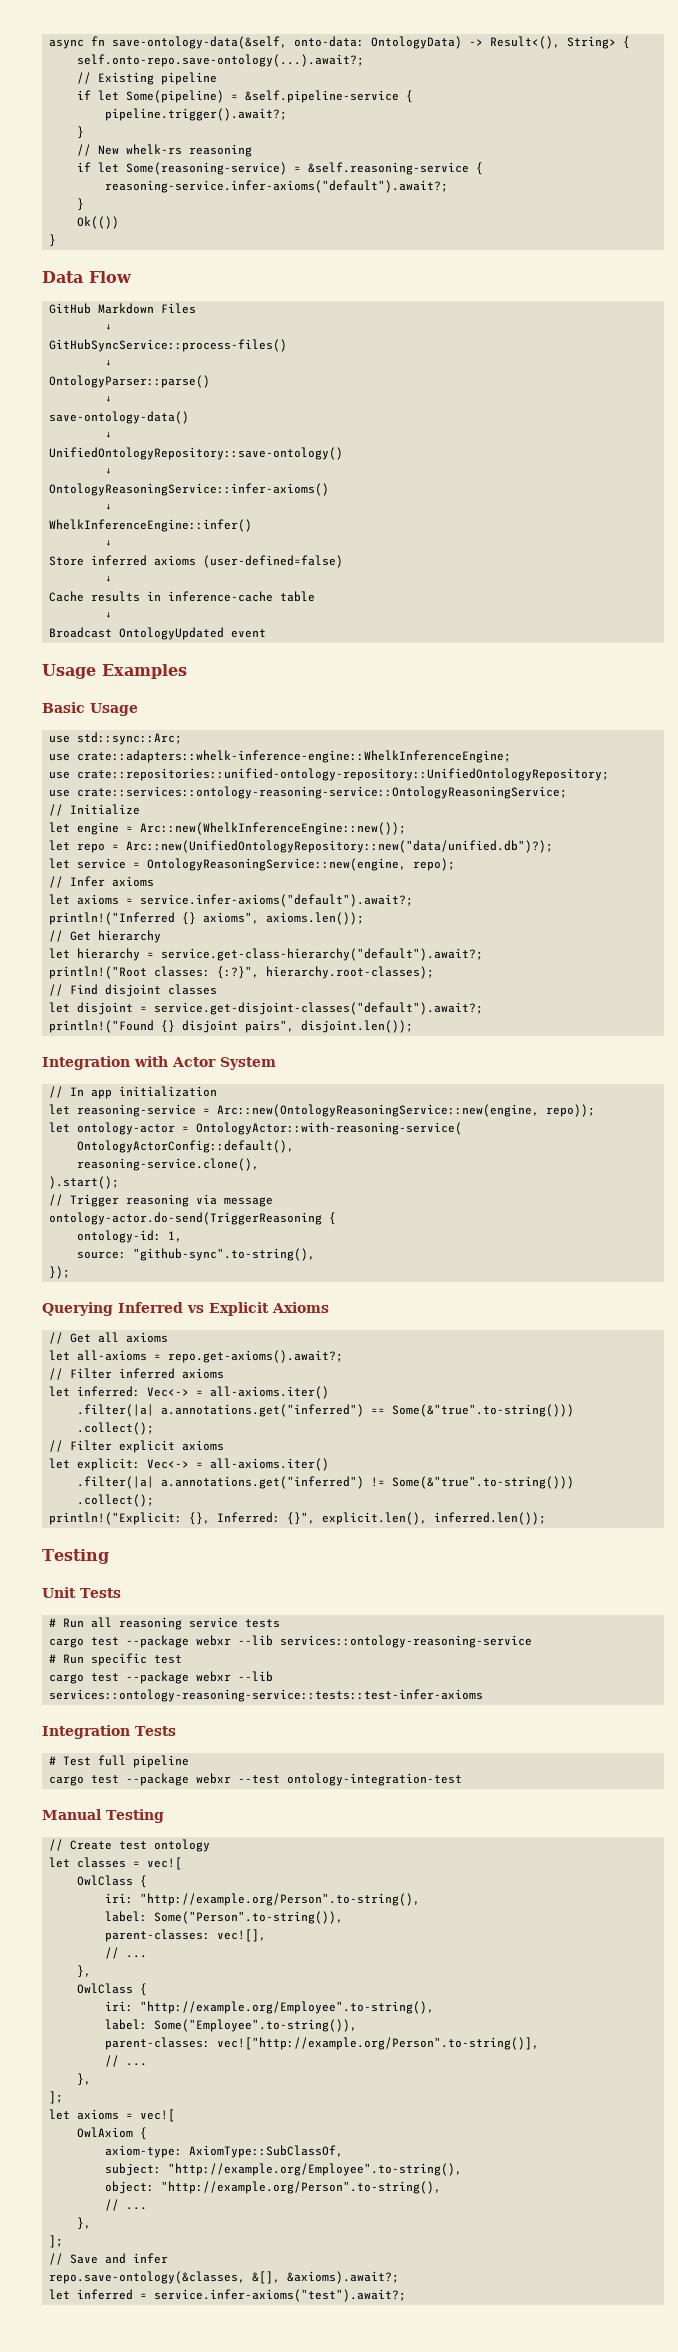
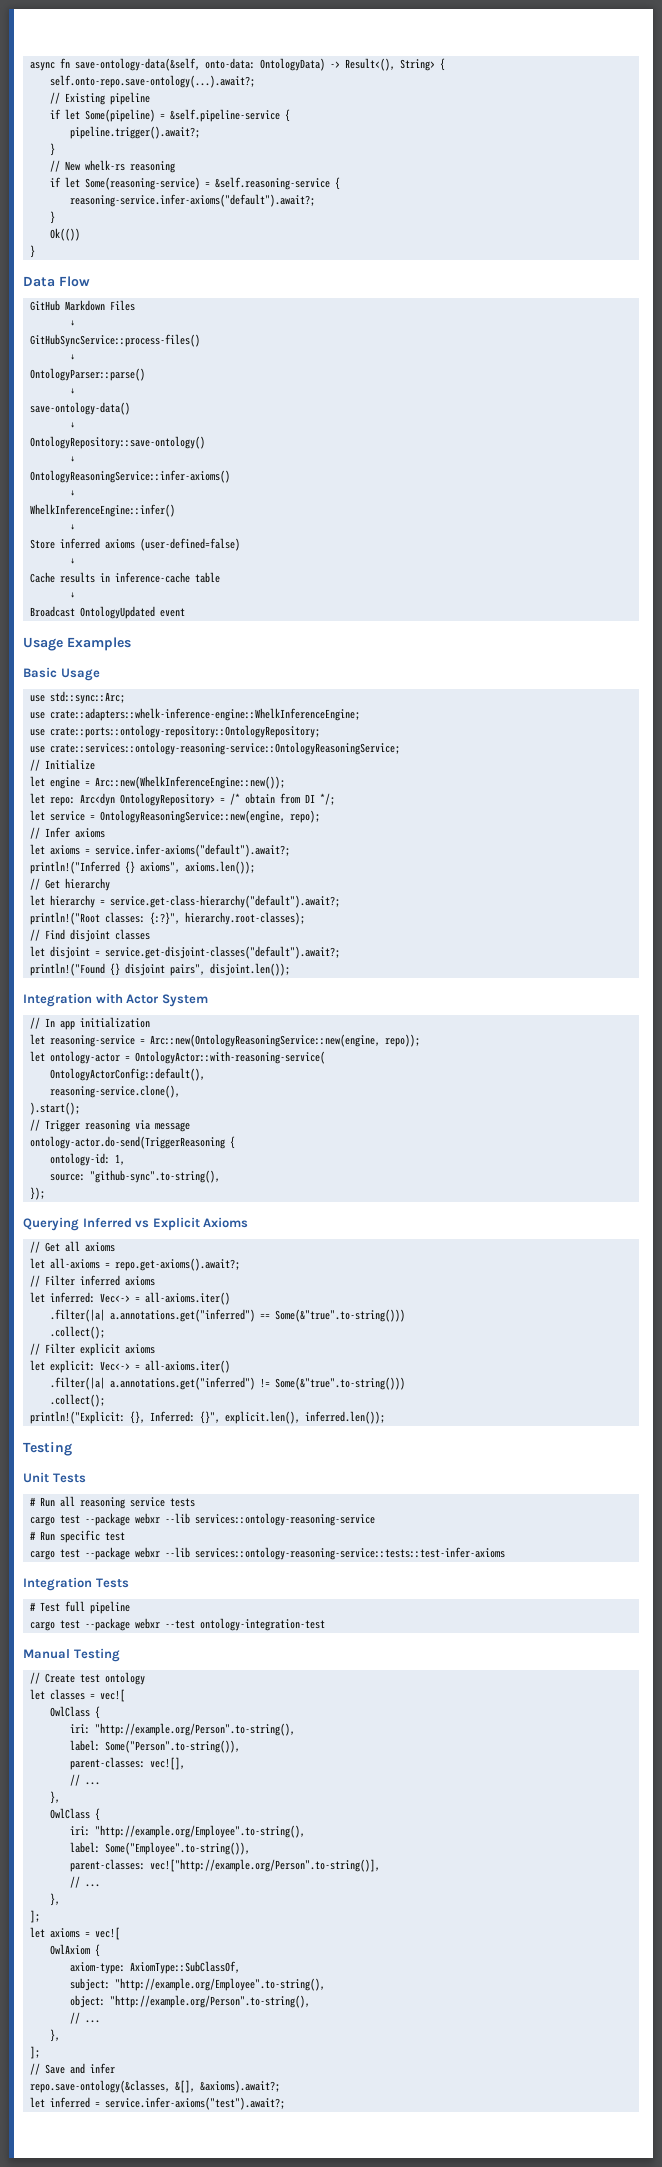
[48,447,343,460] UnifiedOntologyRepository::save-ontology() -> [29,436,205,449] OntologyRepository::save-ontology()
[76,768,609,781] crate::repositories::unified-ontology-repository::UnifiedOntologyRepository; -> [49,725,320,738] crate::ports::ontology-repository::OntologyRepository;
[76,840,553,853] repo = Arc::new(UnifiedOntologyRepository::new("data/unified.db")?); -> [49,793,335,806] repo: Arc<dyn OntologyRepository> = /* obtain from DI */;

